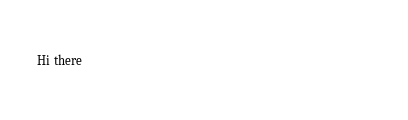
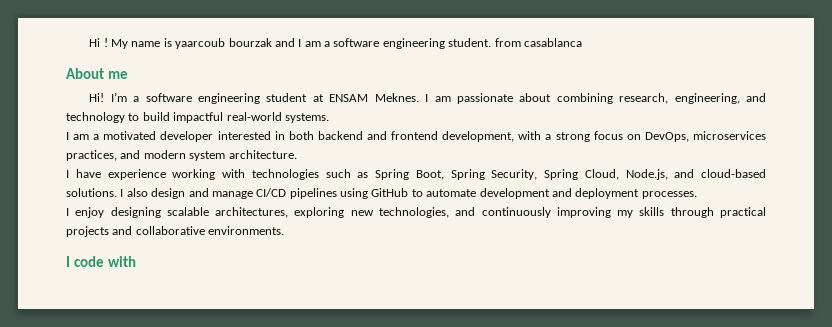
[53,54,82,65] there -> [103,38,582,49] [66,68,128,79] [89,92,767,104] [66,112,329,123] [66,131,766,142] [66,150,297,161] [66,169,766,180] [66,188,697,199] [66,207,767,218] [66,226,285,237] [66,256,136,267] ! My name is yaarcoub bourzak and I am a software engineering student. from casablanca // About me // Hi! I’m a software engineering student at ENSAM Meknes. I am passionate about combining research, engineering, and technology to build impactful real-world systems. // I am a motivated developer interested in both backend and frontend development, with a strong focus on DevOps, microservices practices, and modern system architecture. // I have experience working with technologies such as Spring Boot, Spring Security, Spring Cloud, Node.js, and cloud-based solutions. I also design and manage CI/CD pipelines using GitHub to automate development and deployment processes. // I enjoy designing scalable architectures, exploring new technologies, and continuously improving my skills through practical projects and collaborative environments. // I code with

